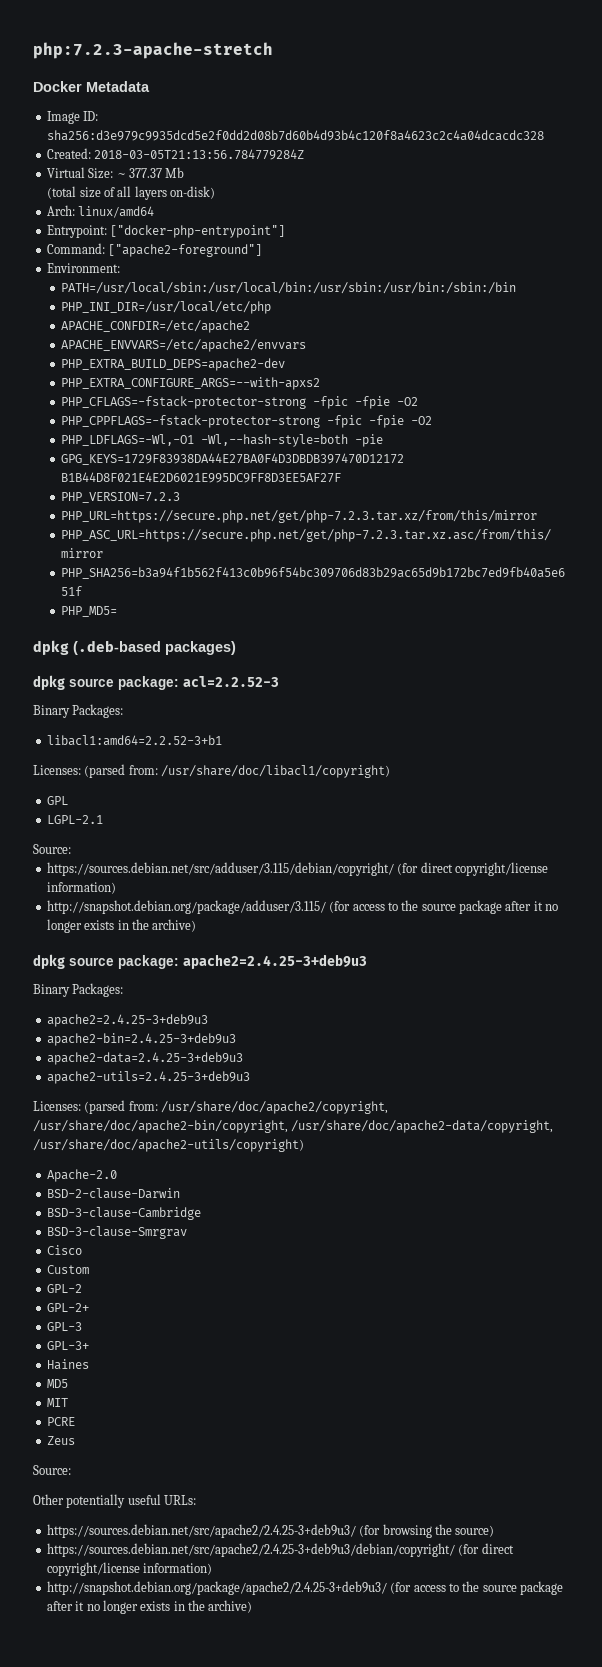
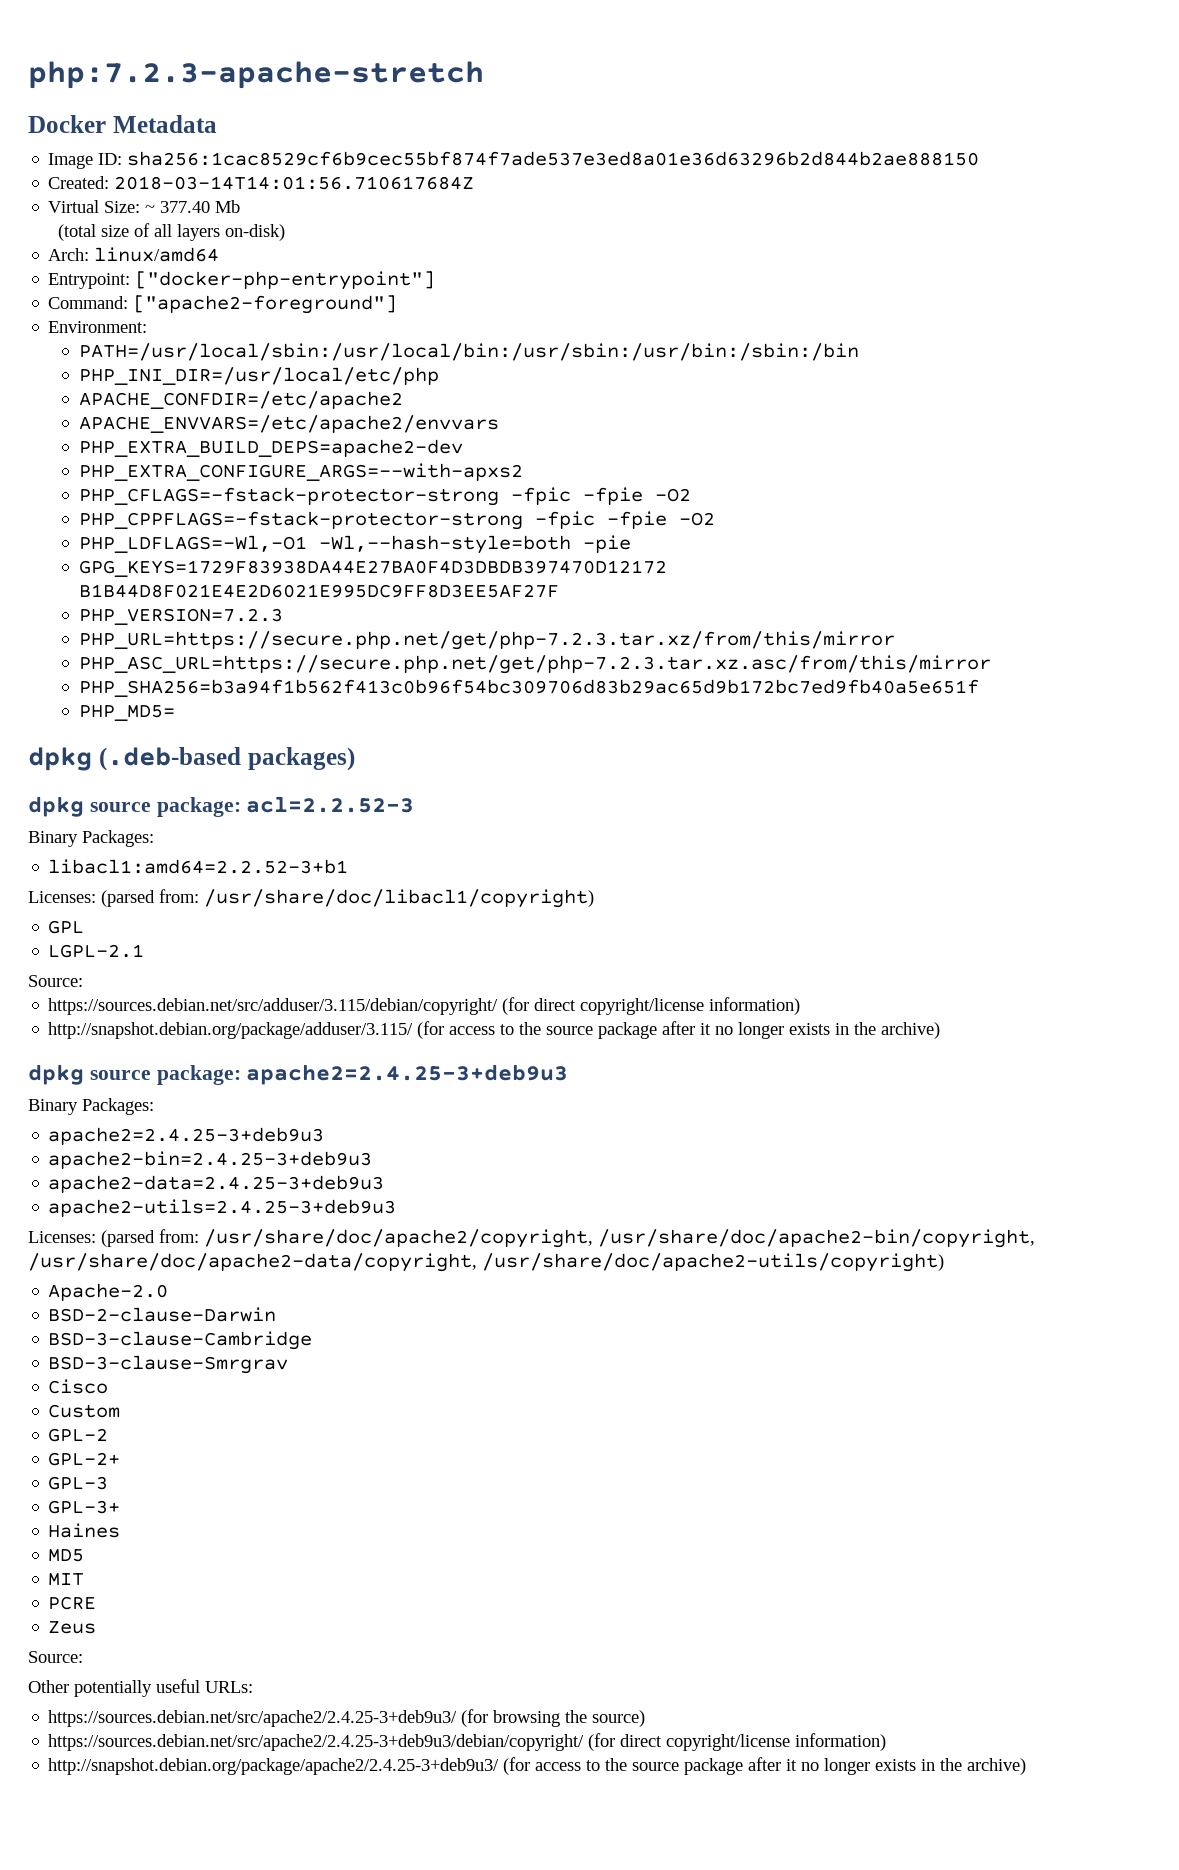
[46,130,544,141] sha256:d3e979c9935dcd5e2f0dd2d08b7d60b4d93b4c120f8a4623c2c4a04dcacdc328 -> [127,151,980,166] sha256:1cac8529cf6b9cec55bf874f7ade537e3ed8a01e36d63296b2d844b2ae888150
[94,149,305,160] 2018-03-05T21:13:56.784779284Z -> [114,176,475,190] 2018-03-14T14:01:56.710617684Z
[128,168,162,178] 377.37 -> [160,201,211,213] 377.40

